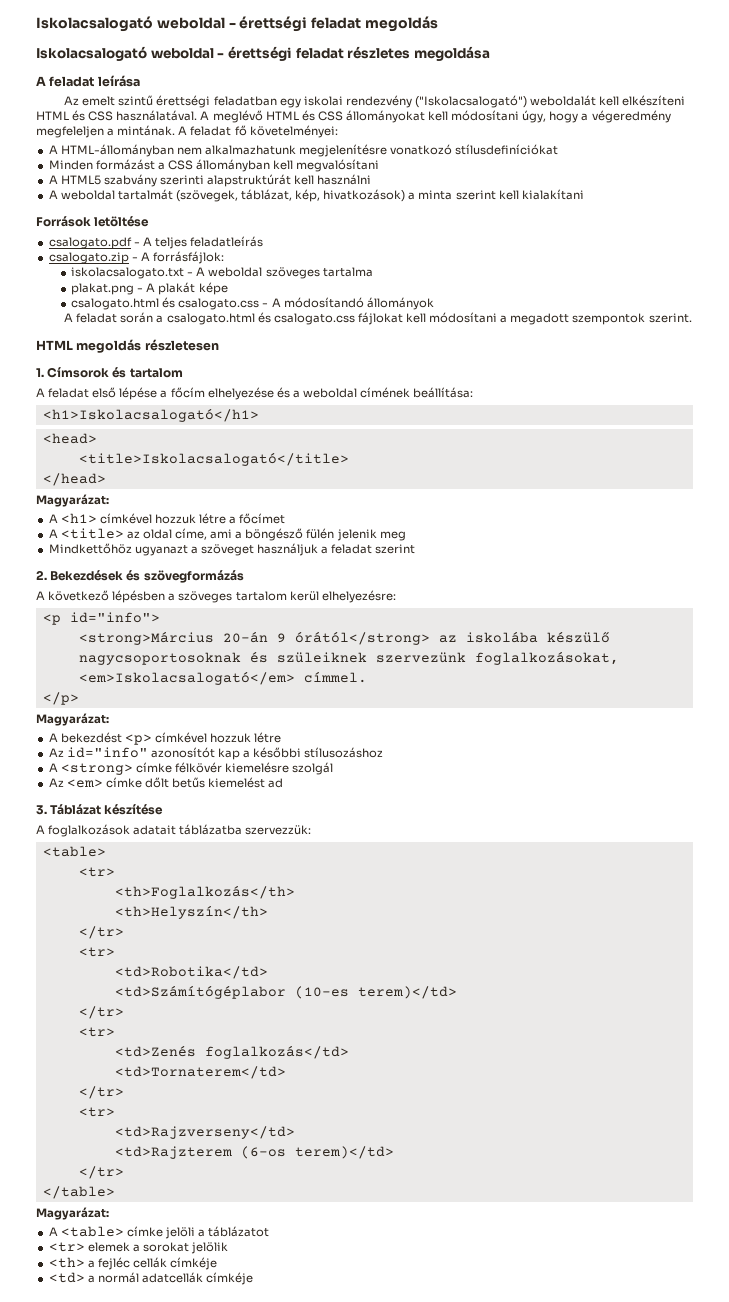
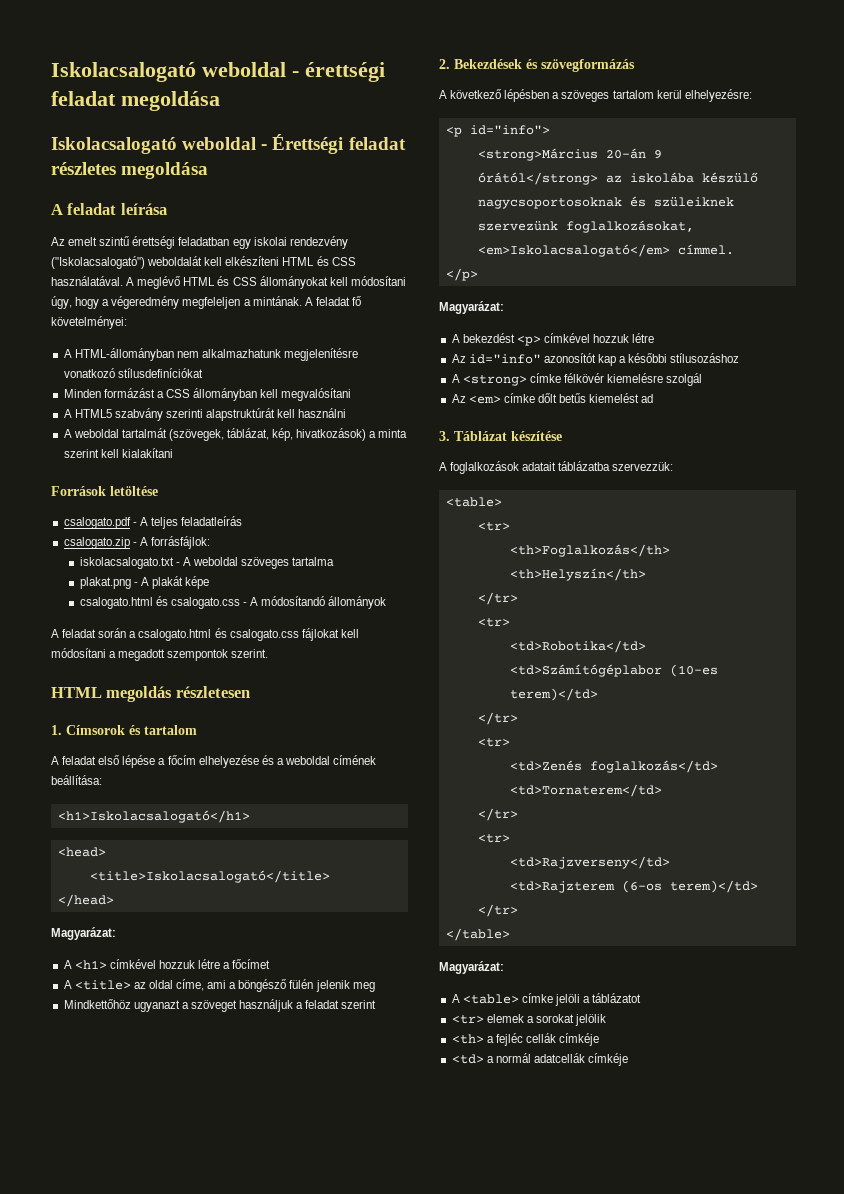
[36,16,438,32] [36,46,292,61] Iskolacsalogató weboldal - érettségi feladat megoldás // Iskolacsalogató weboldal - érettségi -> [51,62,385,82] [51,91,220,111] [51,134,344,154] Iskolacsalogató weboldal - érettségi feladat megoldása // Iskolacsalogató weboldal - Érettségi

